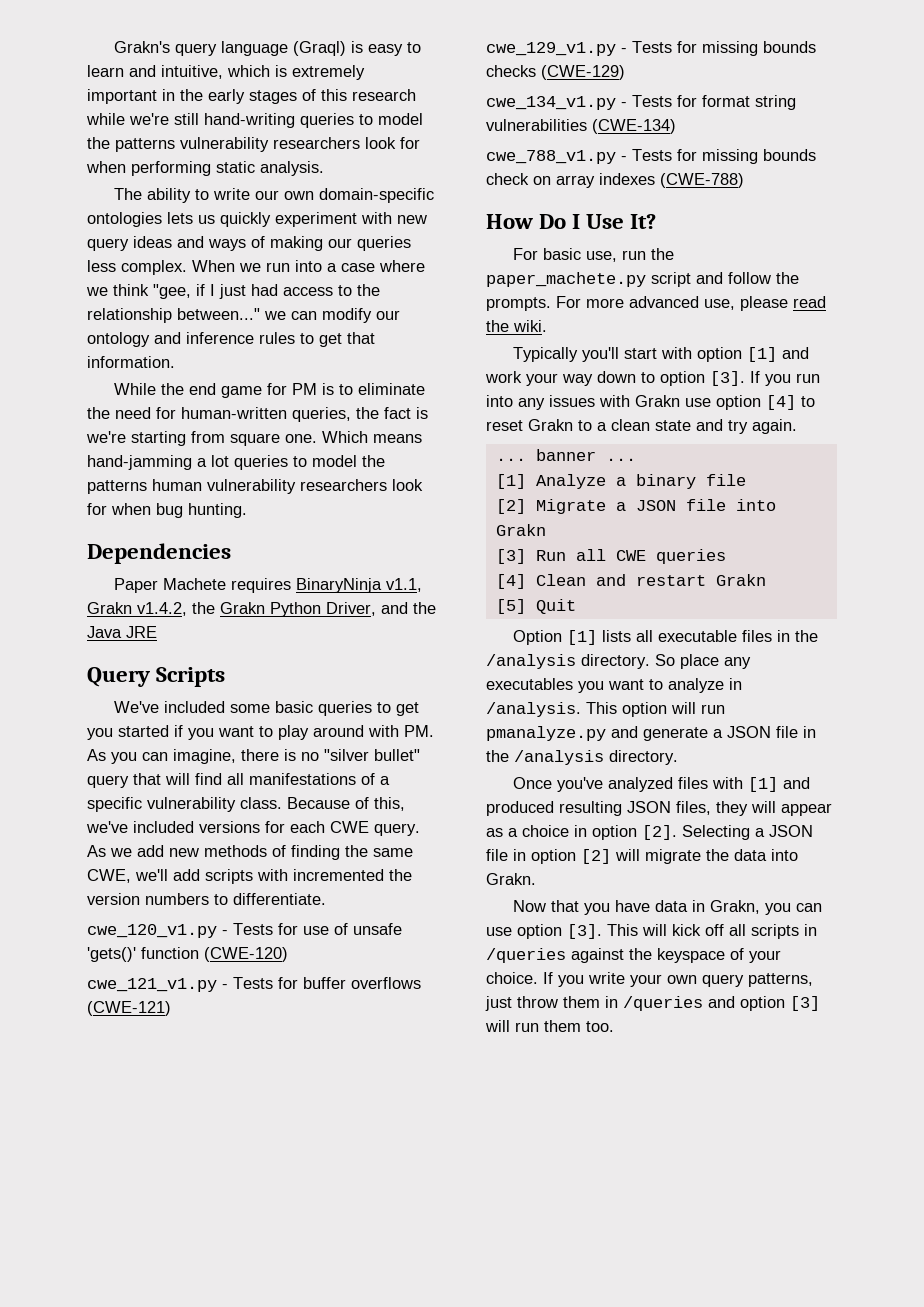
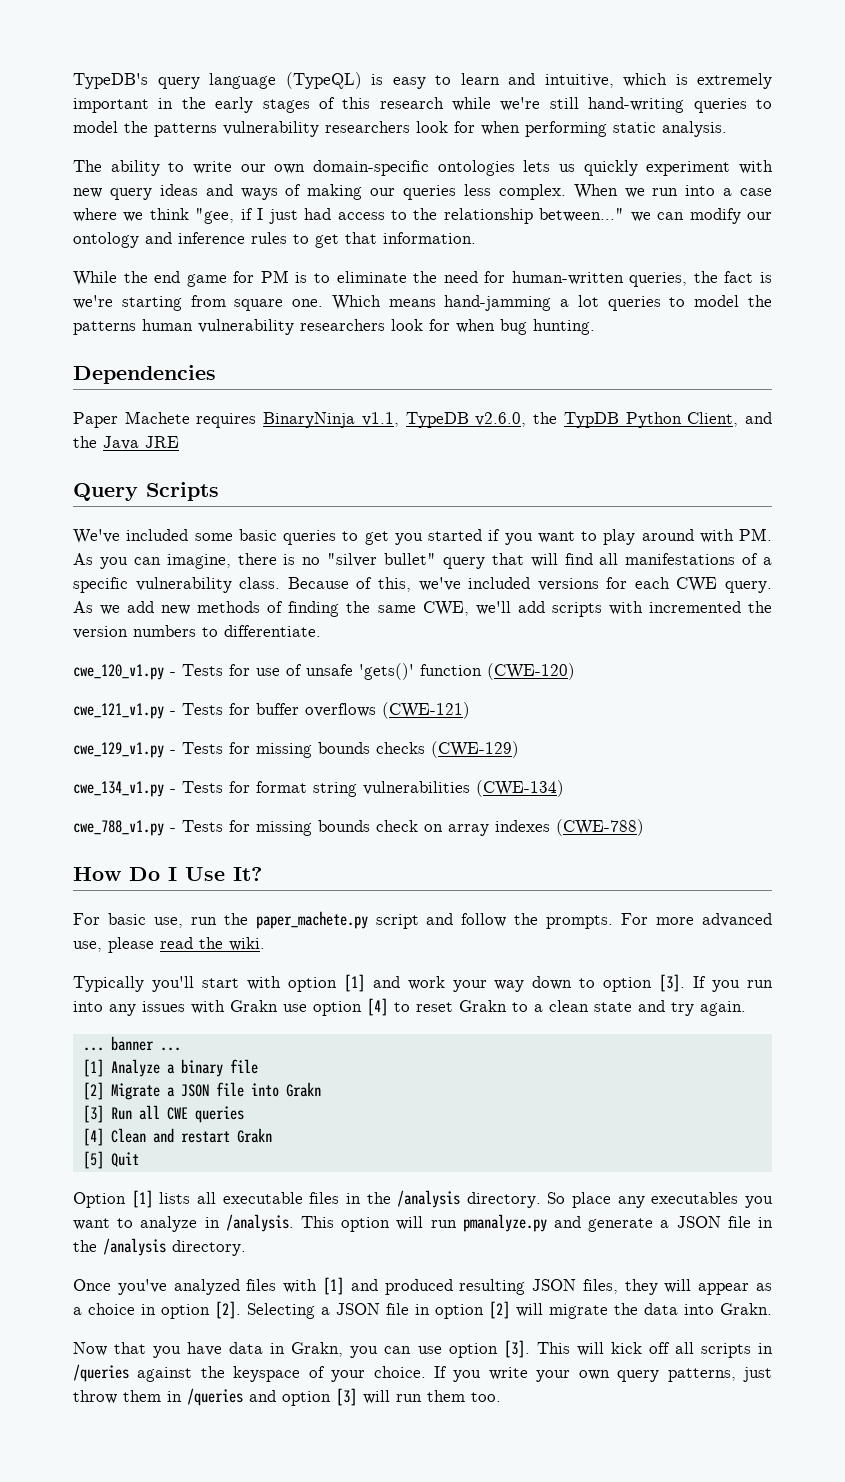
[114,41,171,53] Grakn's -> [73,73,148,89] TypeDB's
[293,41,347,56] (Graql) -> [285,72,362,89] (TypeQL)
[87,602,376,617] Grakn v1.4.2, the Grakn Python Driver, -> [405,412,739,428] TypeDB v2.6.0, the TypDB Python Client,

